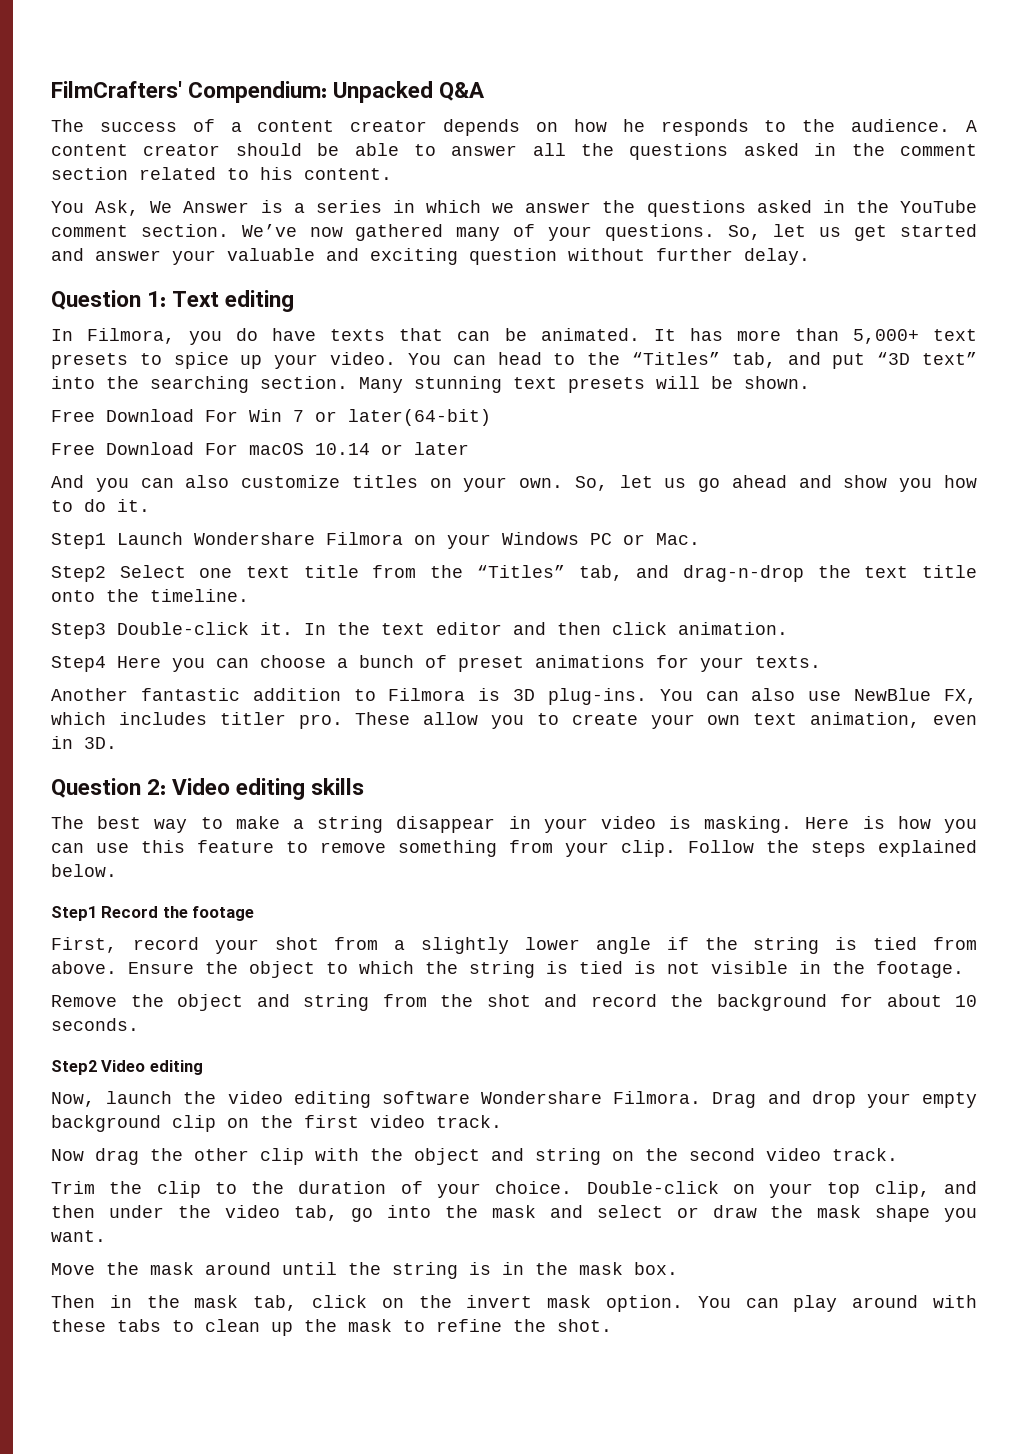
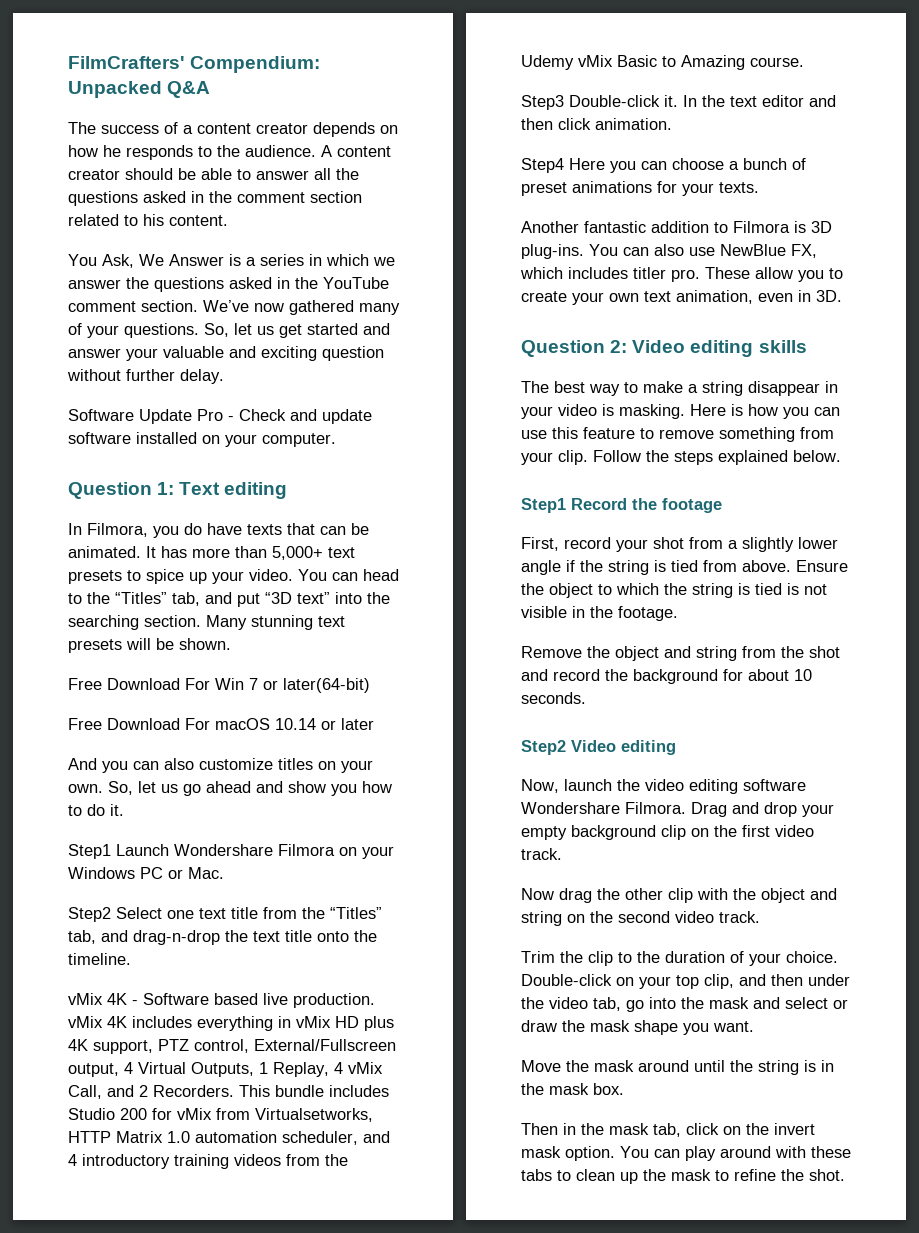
(810, 256) none -> [68,409,372,424] [68,432,336,447] // Software Update Pro - Check and update software installed on your computer.
(249, 595) none -> [68,993,375,1008] [68,1016,394,1031] [68,1039,396,1054] [68,1062,383,1077] [68,1085,389,1099] [68,1108,373,1122] [68,1131,390,1145] [68,1154,348,1169] [521,55,804,70] // vMix 4K - Software based live production. vMix 4K includes everything in vMix HD plus 4K support, PTZ control, External/Fullscreen output, 4 Virtual Outputs, 1 Replay, 4 vMix Call, and 2 Recorders. This bundle includes Studio 200 for vMix from Virtualsetworks, HTTP Matrix 1.0 automation scheduler, and 4 introductory training videos from the Udemy vMix Basic to Amazing course.

